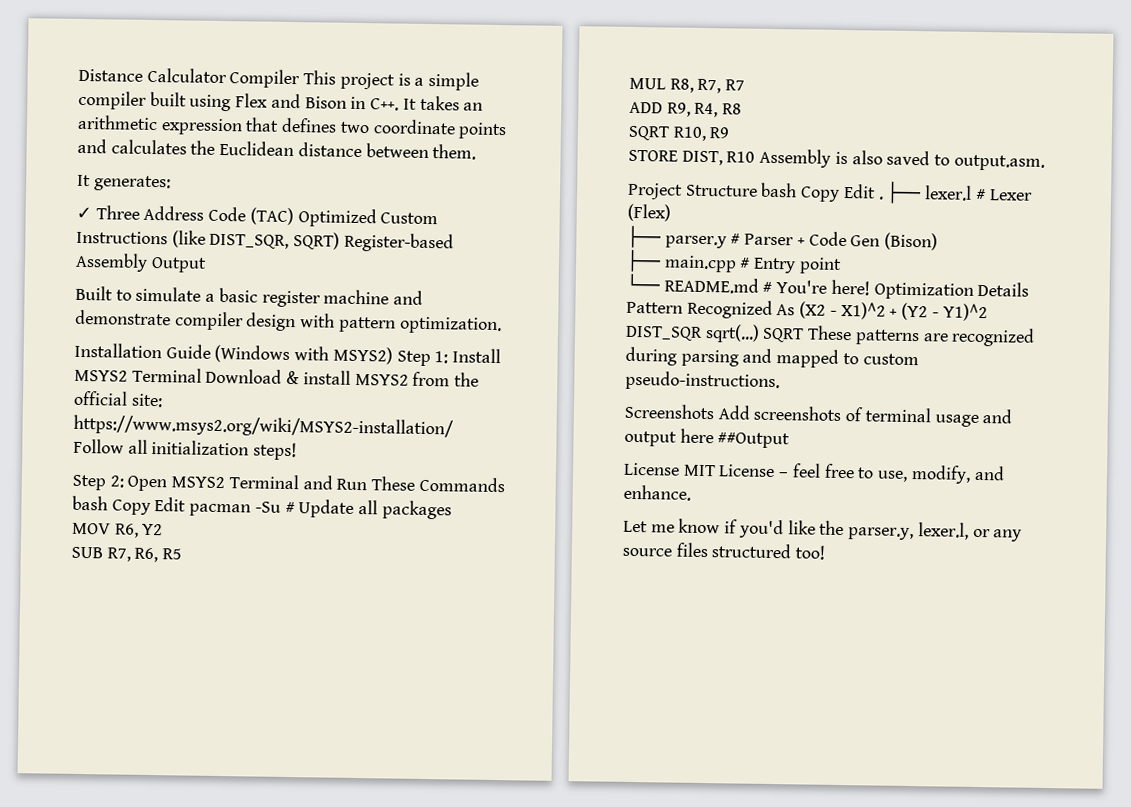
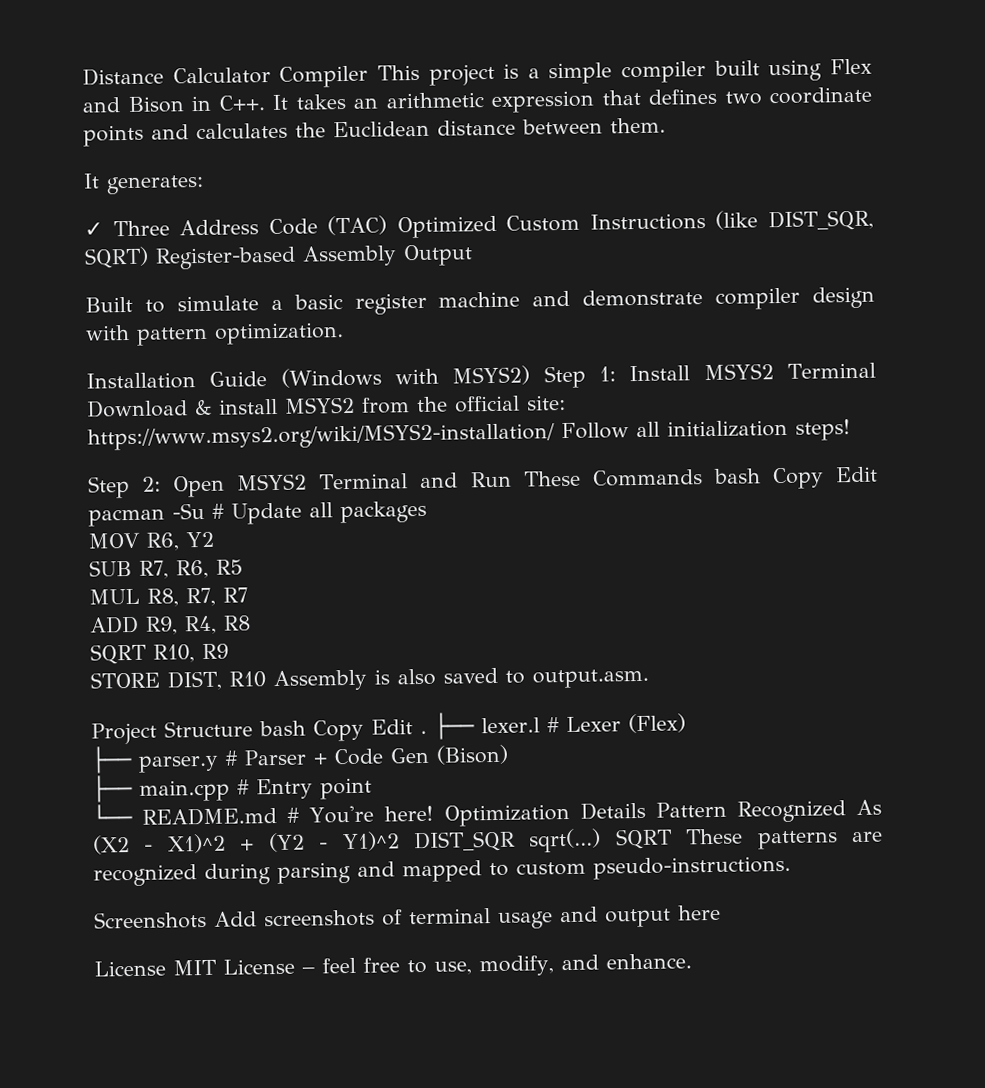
[717,432,791,449] ##Output -> (721, 912) none
[623,518,1023,542] [622,542,826,560] // Let me know if you'd like the parser.y, lexer.l, or any source files structured too! -> (692, 961) none

